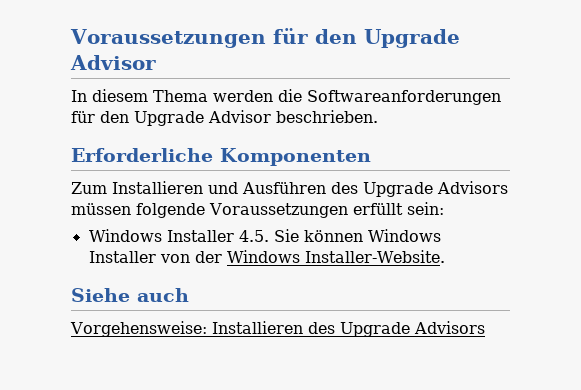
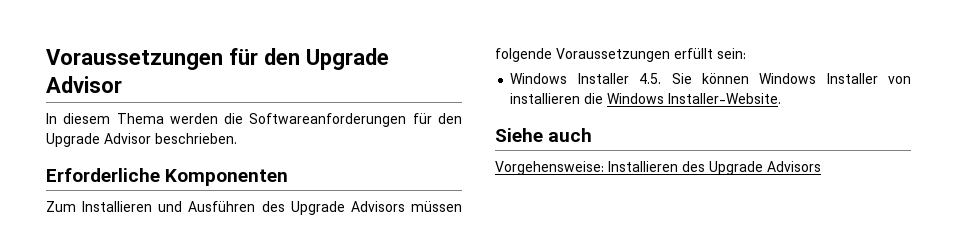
[194,251,222,263] der -> [510,93,604,104] installieren die

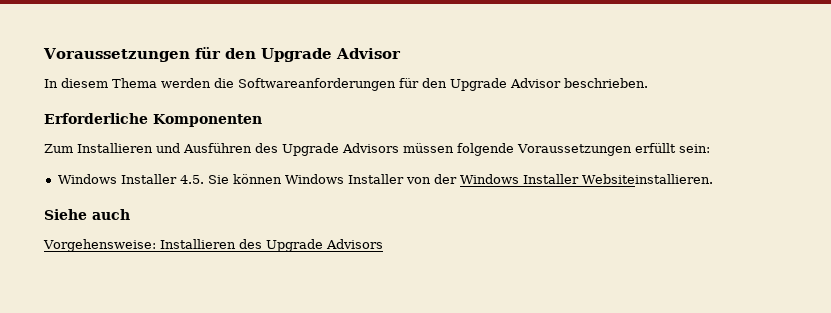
[510,93,782,104] installieren die Windows Installer-Website. -> [433,174,713,184] der Windows Installer Websiteinstallieren.

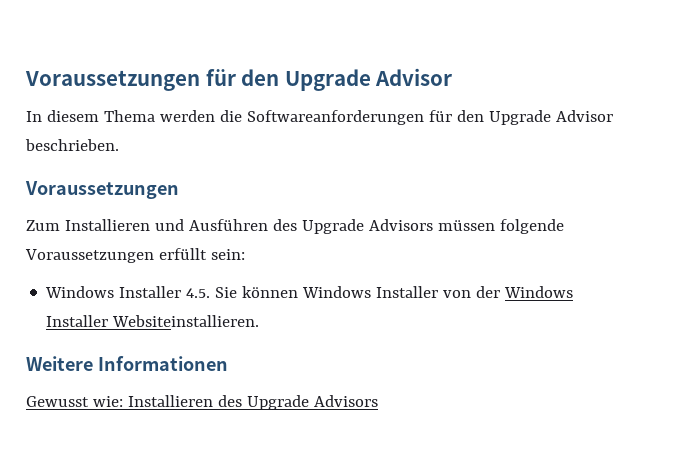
[44,113,262,127] Erforderliche Komponenten -> [25,181,179,199] Voraussetzungen
[44,209,130,220] [43,239,156,252] Siehe auch // Vorgehensweise: -> [26,356,228,371] [26,396,123,407] Weitere Informationen // Gewusst wie:

